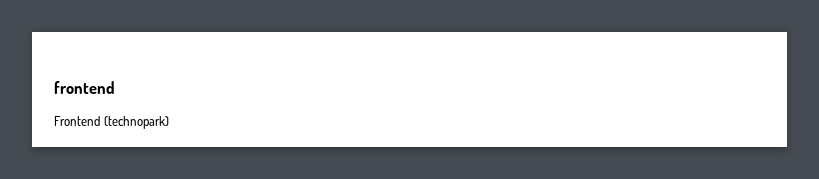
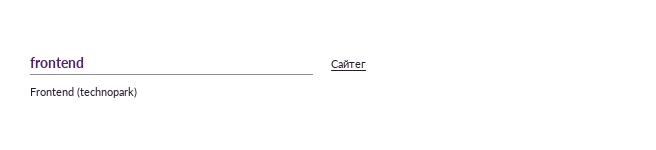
(169, 122) none -> [331,60,366,68] // Сайтег

